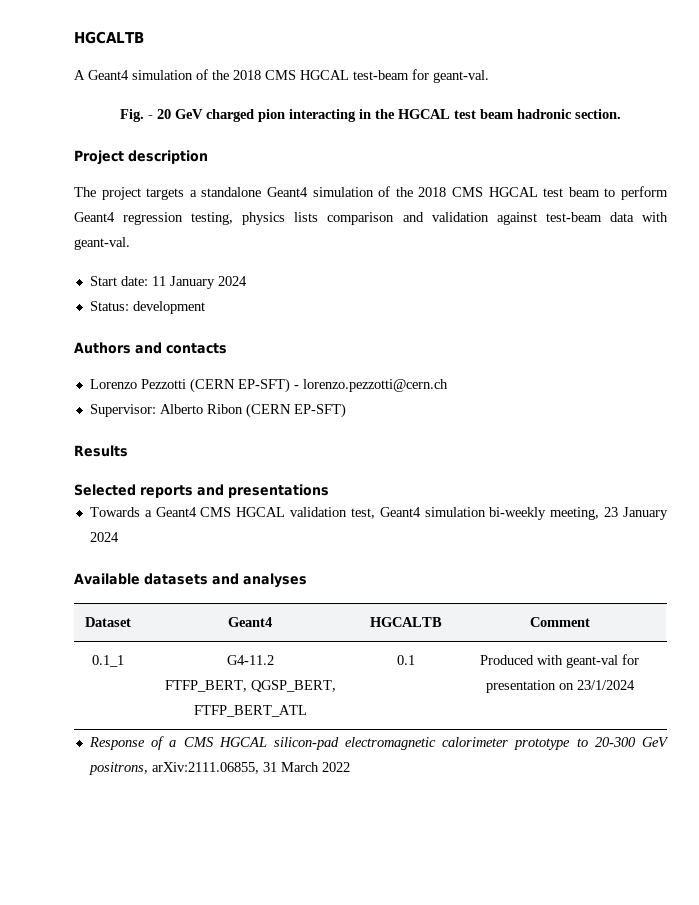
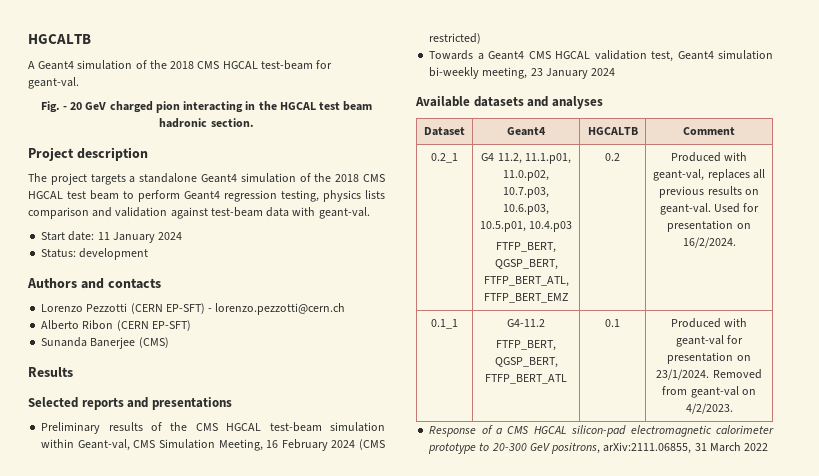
[89,404,156,417] Supervisor: -> (346, 309) none
(346, 410) none -> [41,337,169,349] // Sunanda Banerjee (CMS)
(329, 491) none -> [41,422,385,434] [41,439,385,451] [429,33,482,44] // Preliminary results of the CMS HGCAL test-beam simulation within Geant-val, CMS Simulation Meeting, 16 February 2024 (CMS restricted)
(590, 622) none -> [431,153,458,163] [481,153,571,164] [503,170,549,181] [503,187,549,198] [503,204,549,215] [479,221,573,232] [496,242,556,253] [494,259,558,270] [483,276,569,287] [484,293,568,303] [605,153,620,161] [670,152,748,162] [653,169,765,181] [659,186,759,198] [659,203,760,215] [667,220,751,232] [682,237,736,248] // 0.2_1 | G4 11.2, 11.1.p01, 11.0.p02, 10.7.p03, 10.6.p03, 10.5.p01, 10.4.p03 // FTFP_BERT, QGSP_BERT, FTFP_BERT_ATL, FTFP_BERT_EMZ | 0.2 | Produced with geant-val, replaces all previous results on geant-val. Used for presentation on 16/2/2024.
[576,680,635,690] 23/1/2024 -> [656,369,762,380] [662,386,756,398] [685,403,733,414] 23/1/2024. Removed from geant-val on 4/2/2023.

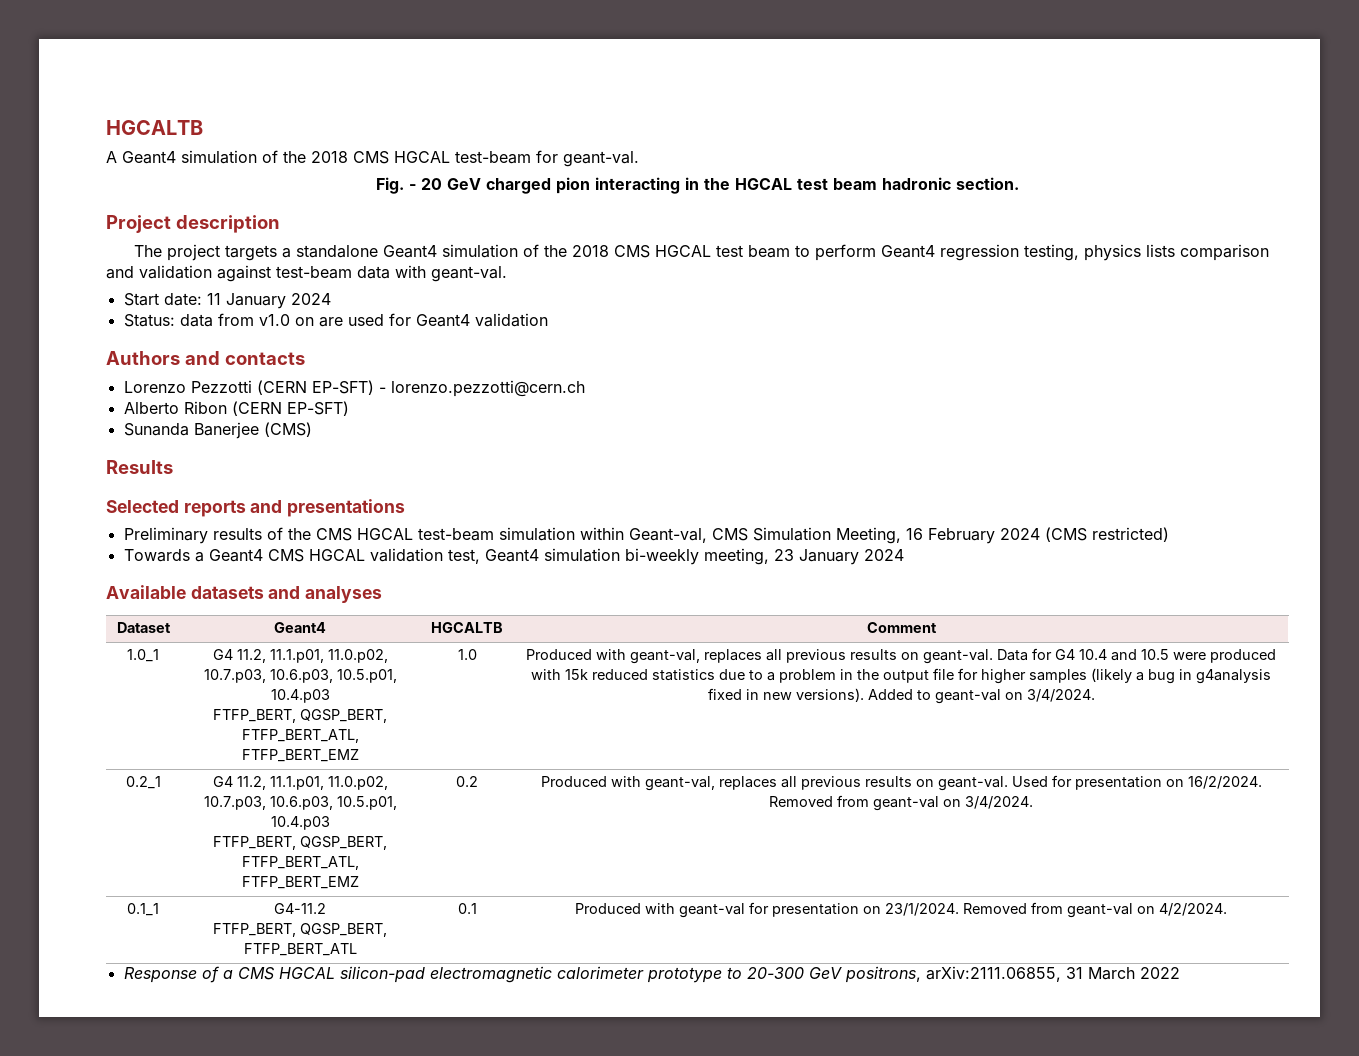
[79,248,149,260] development -> [179,313,548,327] data from v1.0 on are used for Geant4 validation
(735, 131) none -> [127,649,159,662] [212,649,388,663] [203,669,397,683] [270,689,330,703] [213,709,387,723] [241,729,359,743] [241,749,359,762] [457,649,477,660] [526,648,1276,664] [531,668,1271,684] [707,688,1095,704] // 1.0_1 | G4 11.2, 11.1.p01, 11.0.p02, 10.7.p03, 10.6.p03, 10.5.p01, 10.4.p03 // FTFP_BERT, QGSP_BERT, FTFP_BERT_ATL, FTFP_BERT_EMZ | 1.0 | Produced with geant-val, replaces all previous results on geant-val. Data for G4 10.4 and 10.5 were produced with 15k reduced statistics due to a problem in the output file for higher samples (likely a bug in g4analysis fixed in new versions). Added to geant-val on 3/4/2024.
(736, 242) none -> [769,795,1033,811] Removed from geant-val on 3/4/2024.
[685,403,733,414] 4/2/2023. -> [1159,903,1227,916] 4/2/2024.

